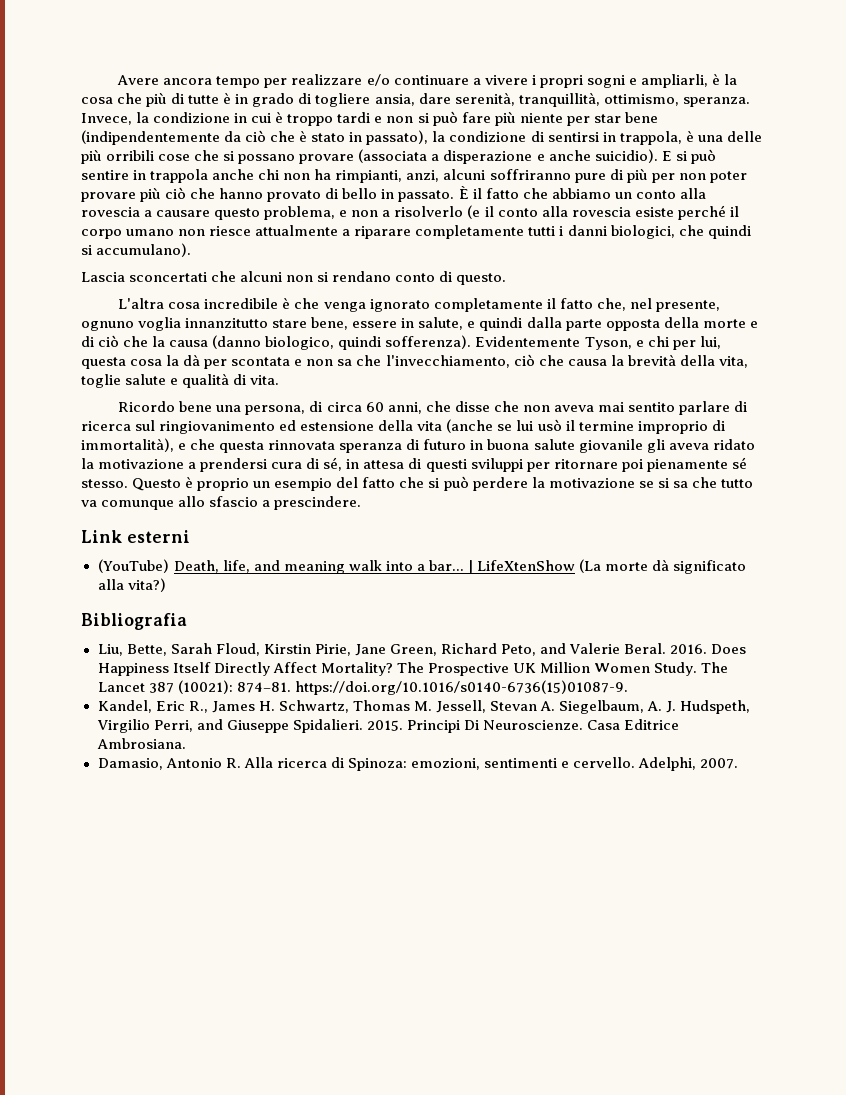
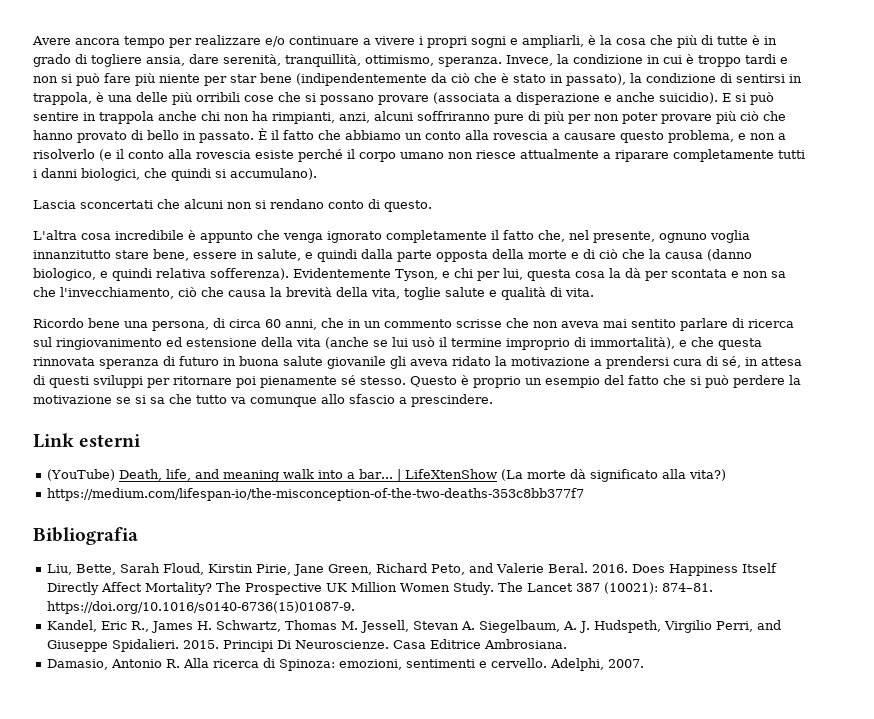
(291, 303) none -> [200,231,253,243] appunto
[338,336,382,350] quindi -> [100,268,206,281] e quindi relativa
[454,401,490,412] disse -> [348,319,502,328] in un commento scrisse
(166, 585) none -> [47,488,585,501] // https://medium.com/lifespan-io/the-misconception-of-the-two-deaths-353c8bb377f7

